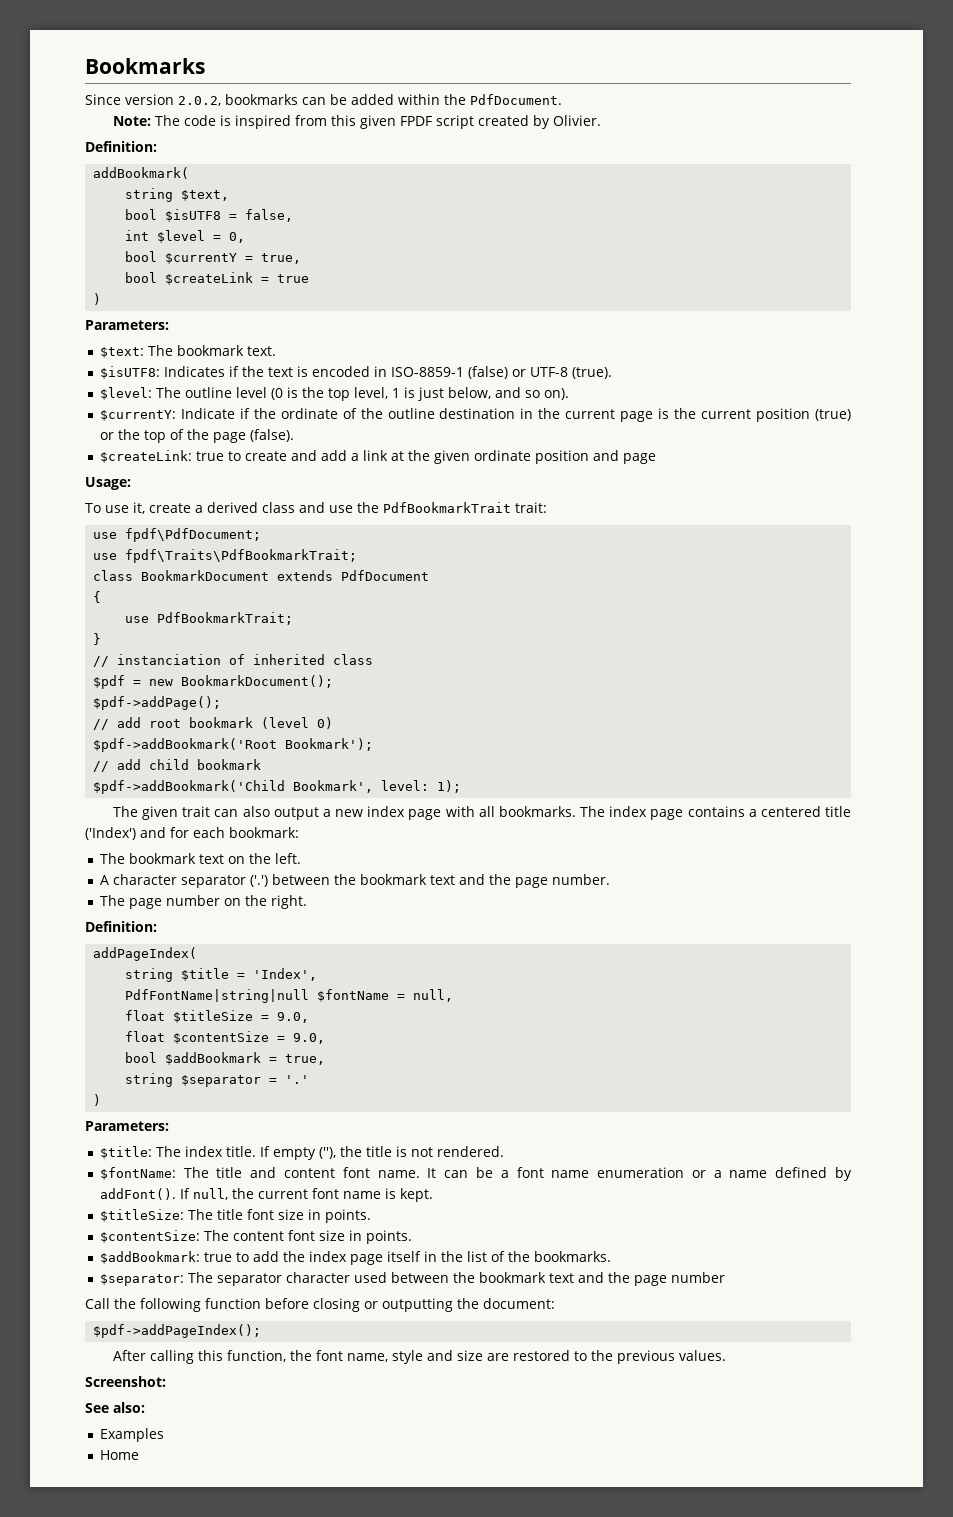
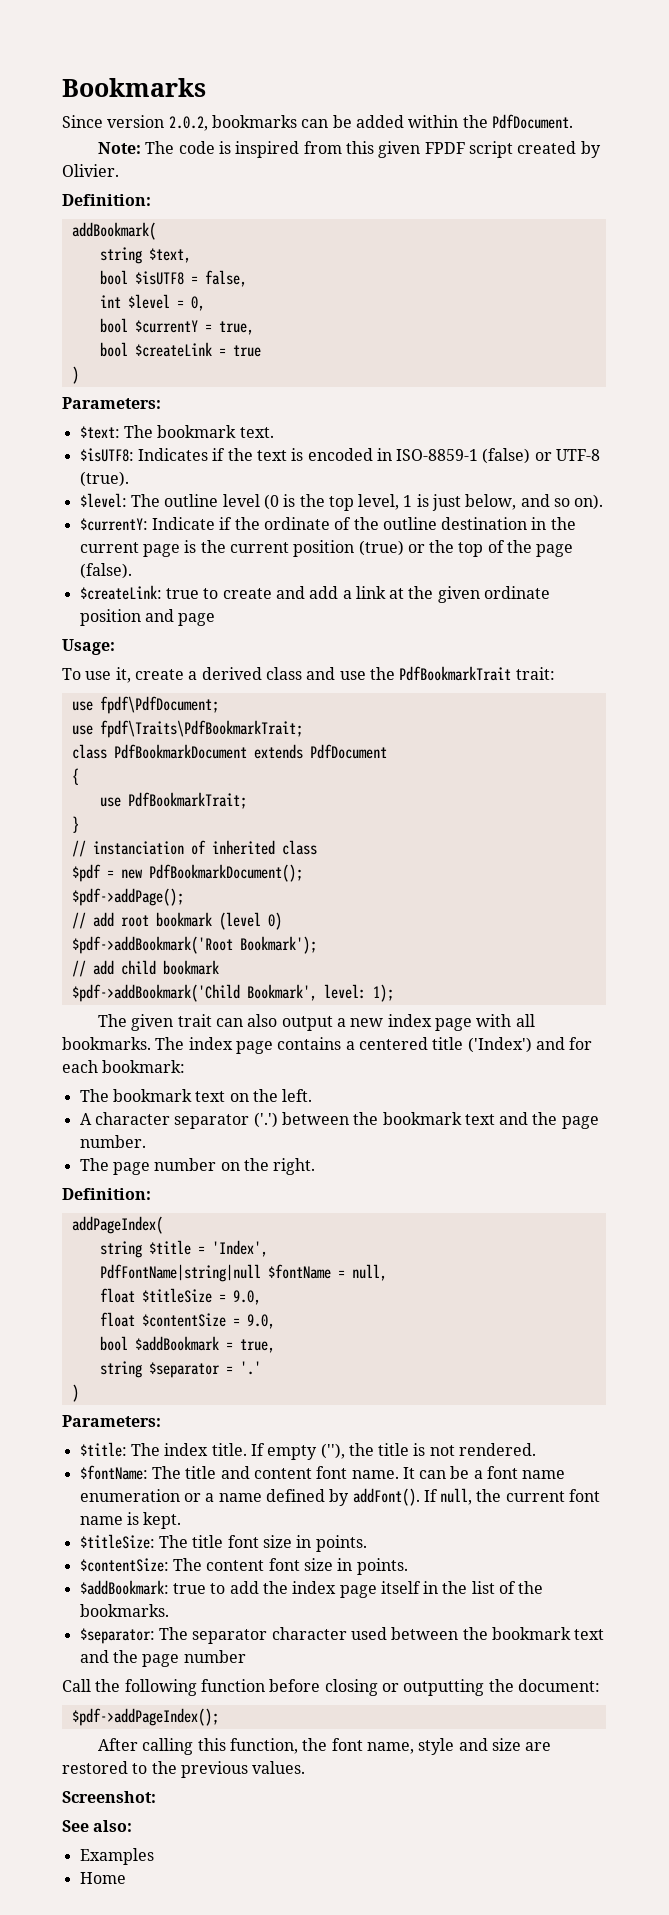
[141,570,270,581] BookmarkDocument -> [113,744,247,759] PdfBookmarkDocument
[181,675,334,688] BookmarkDocument(); -> [148,864,303,882] PdfBookmarkDocument();

